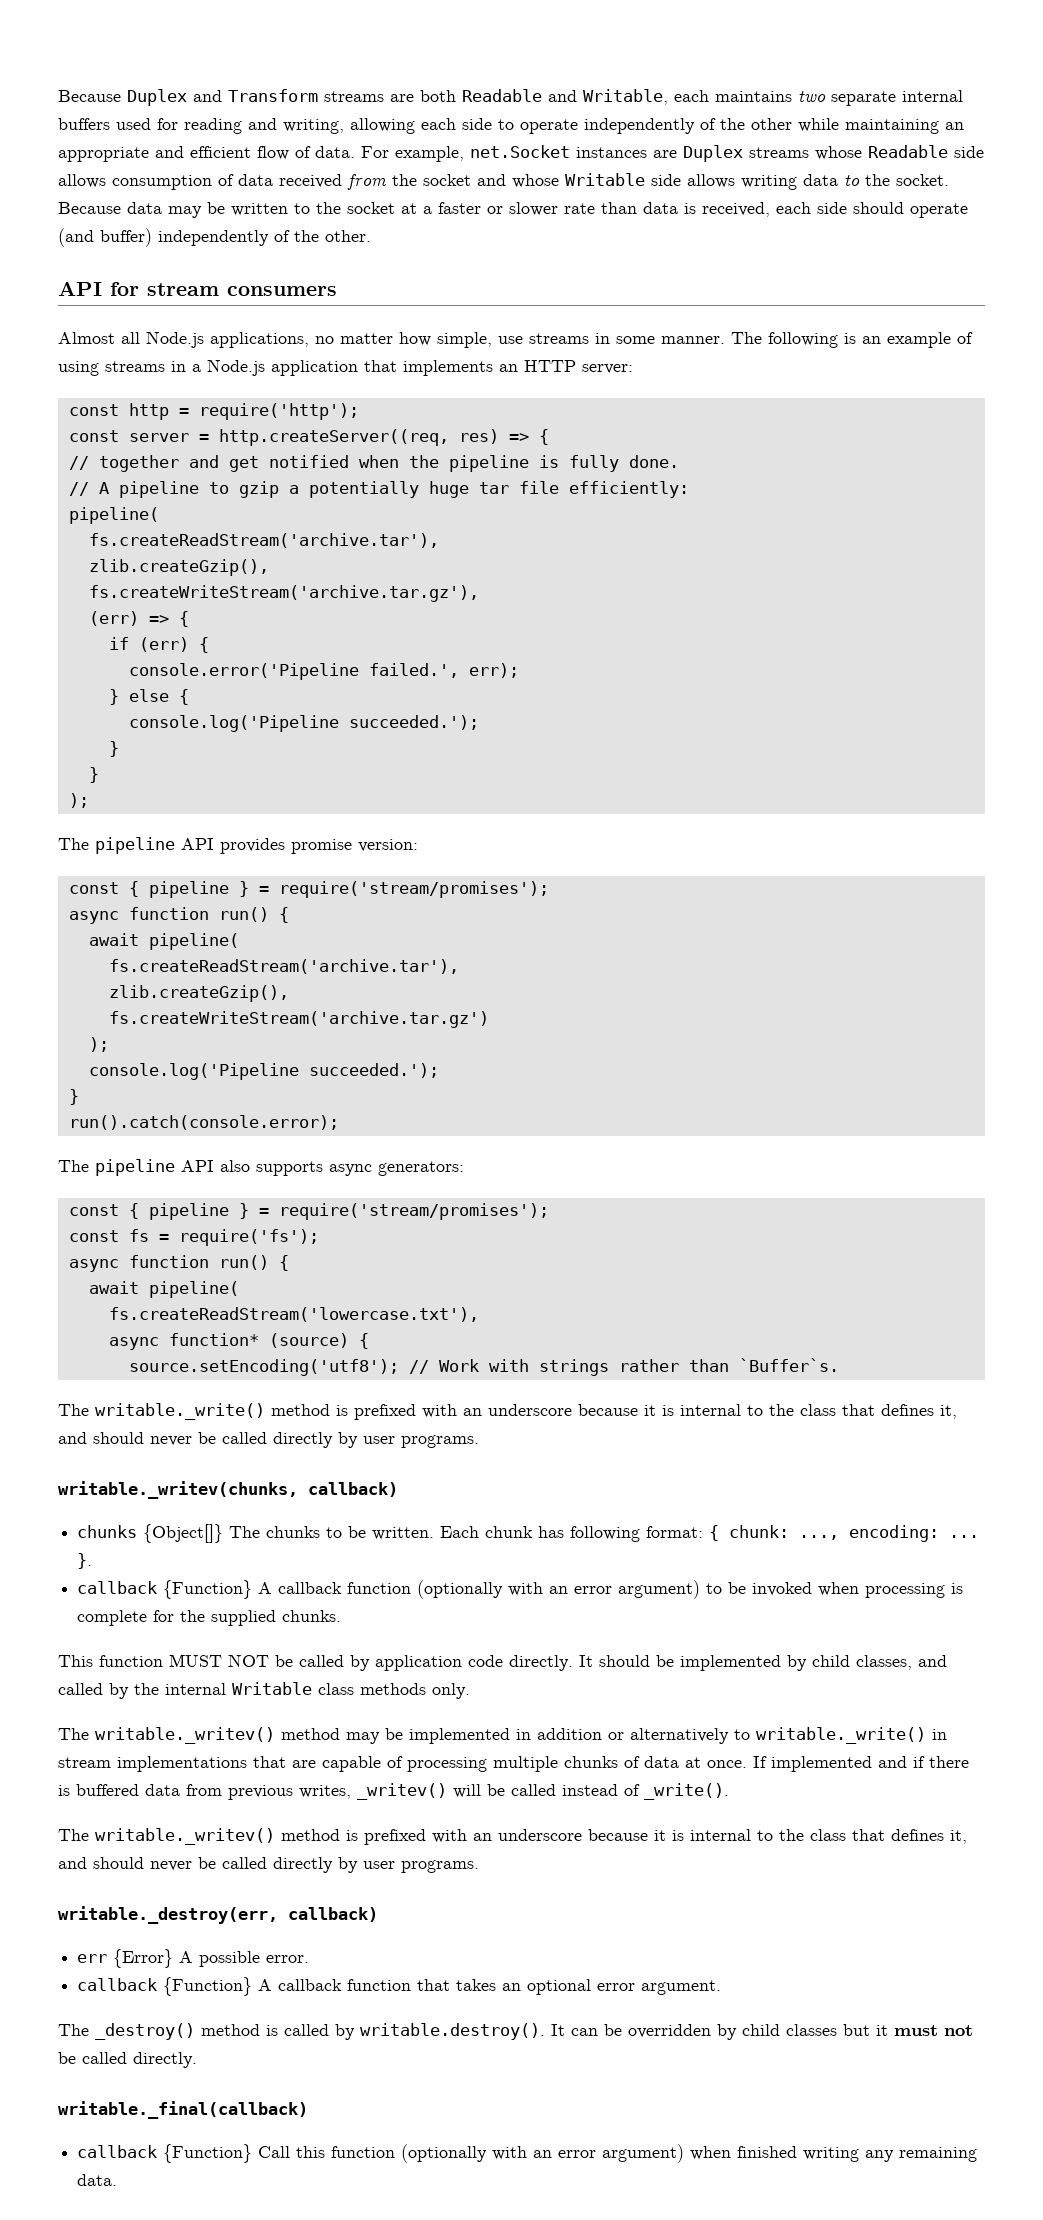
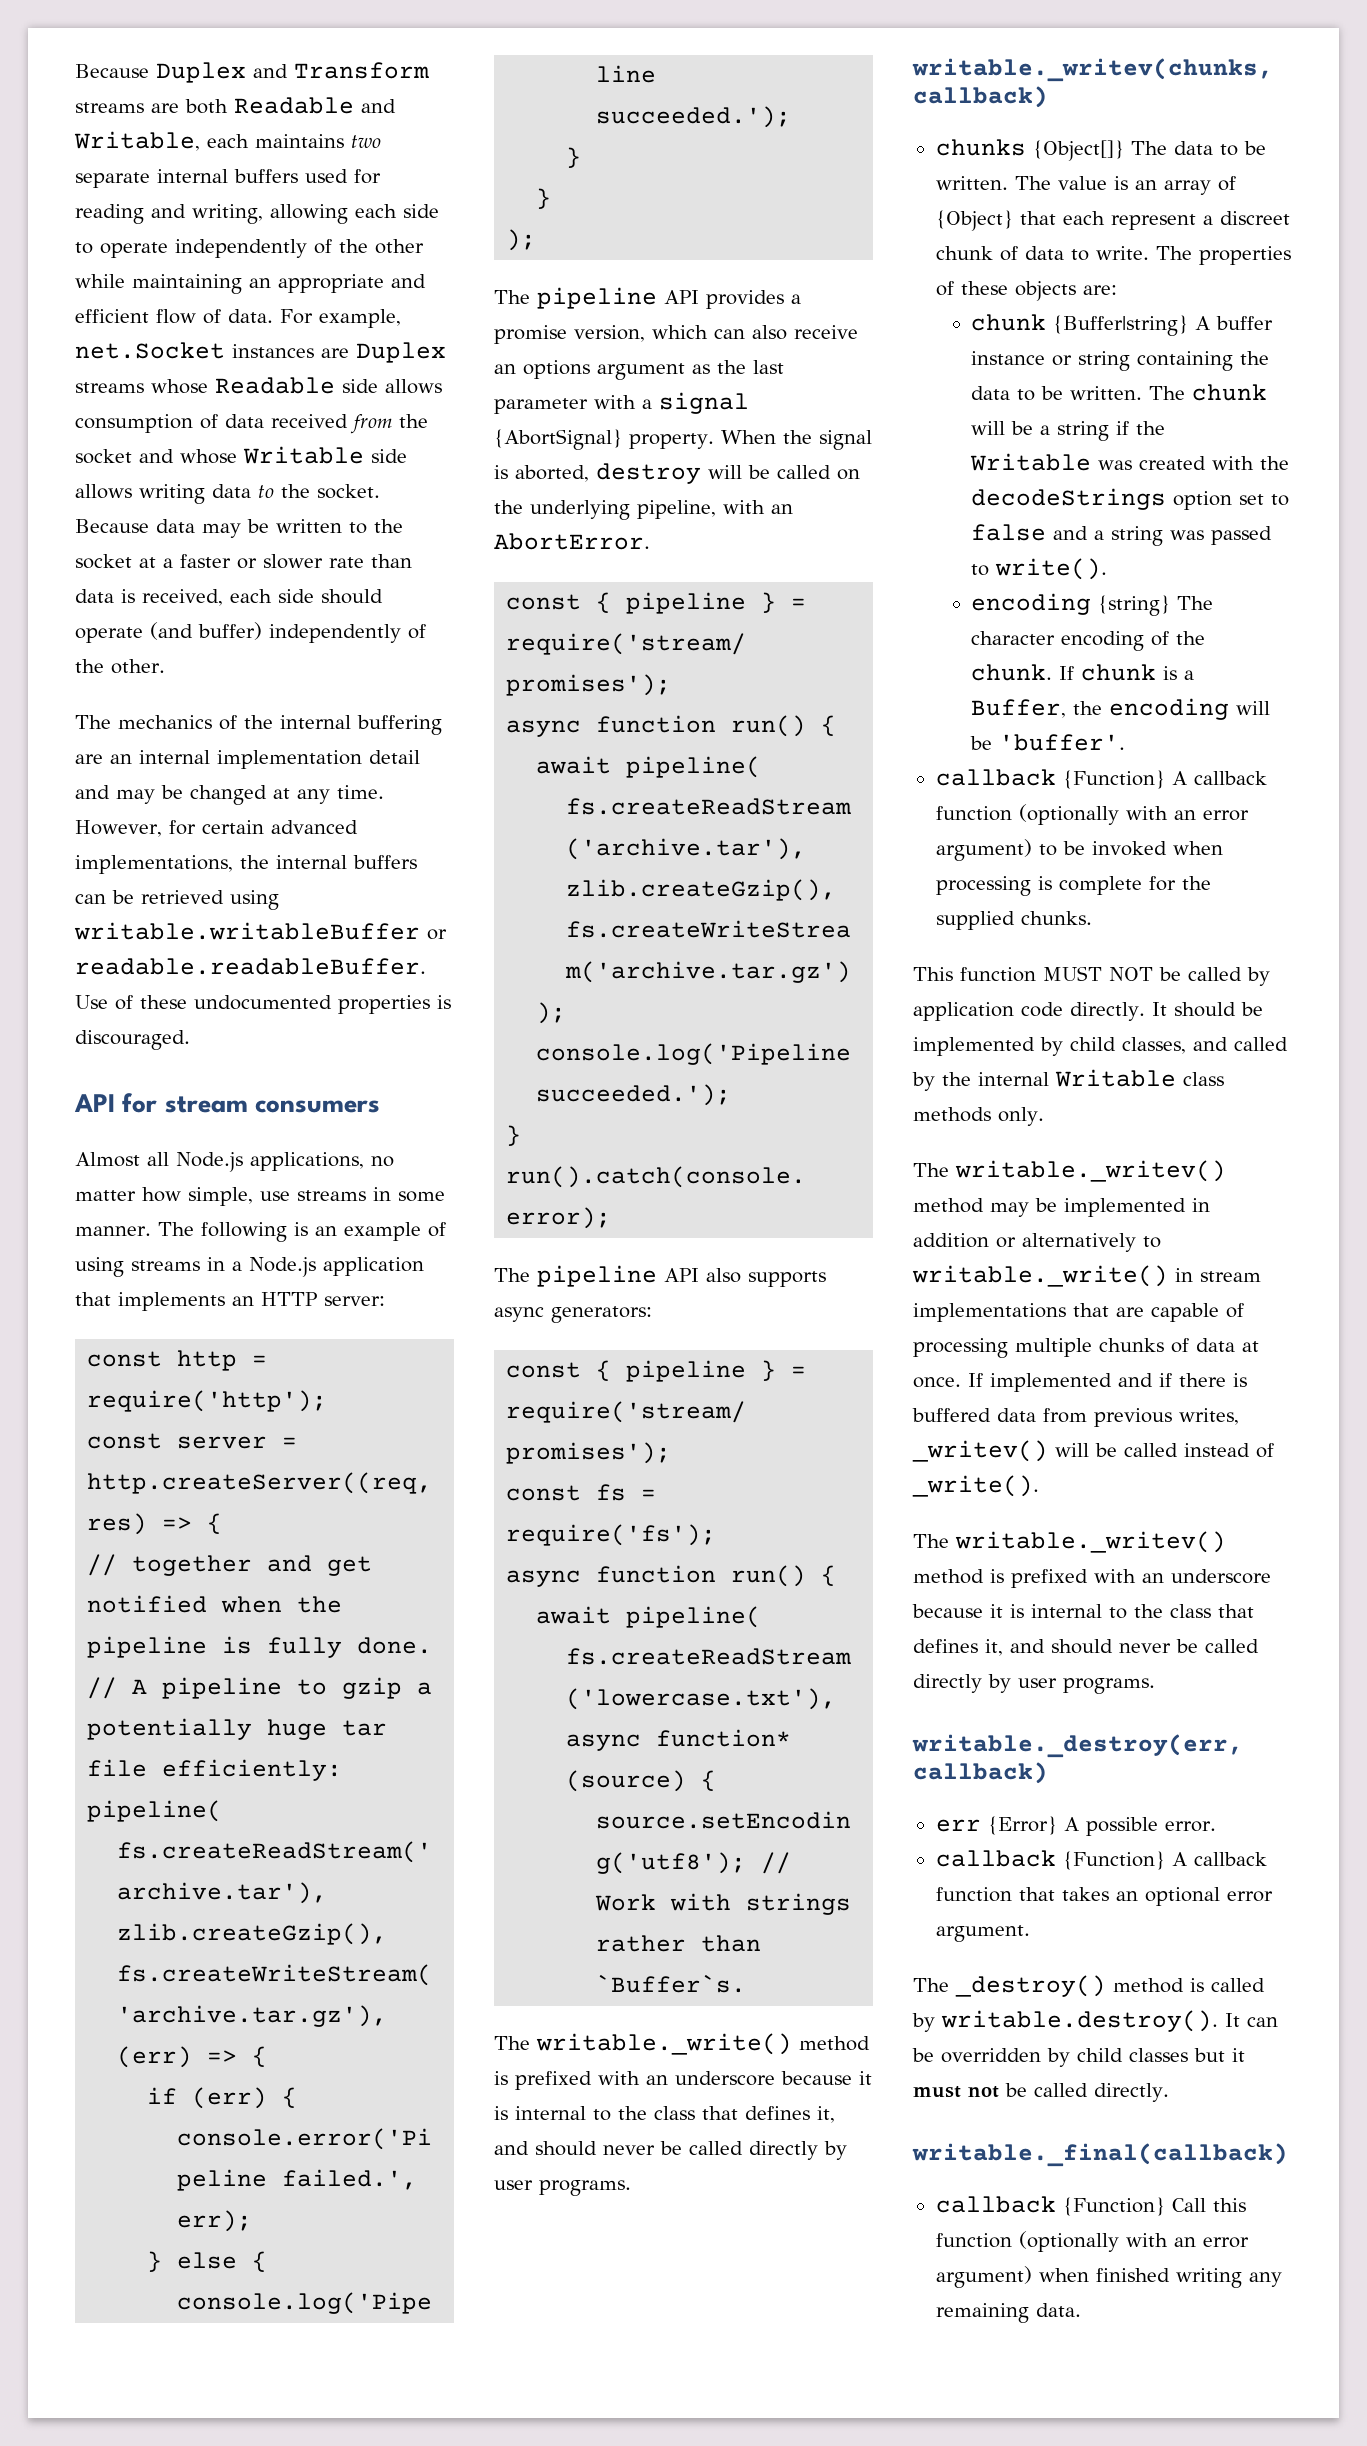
(371, 236) none -> [75,715,442,735] [75,750,420,769] [75,785,384,805] [75,820,358,837] [75,855,417,874] [75,890,279,910] [74,922,447,940] [75,958,426,975] [75,995,451,1014] [75,1030,190,1050] // The mechanics of the internal buffering are an internal implementation detail and may be changed at any time. However, for certain advanced implementations, the internal buffers can be retrieved using writable.writableBuffer or readable.readableBuffer. Use of these undocumented properties is discouraged.
[291,839,418,854] promise version: -> [791,294,801,304] [494,325,858,344] [494,360,784,380] [494,392,749,414] [494,429,872,450] [494,463,860,484] [494,500,793,520] [494,533,650,550] a promise version, which can also receive an options argument as the last parameter with a signal {AbortSignal} property. When the signal is aborted, destroy will be called on the underlying pipeline, with an AbortError.
[266,1525,980,1542] [77,1553,93,1569] chunks to be written. Each chunk has following format: { chunk: ..., encoding: ... }. -> [1173,141,1266,156] [935,176,1236,195] [935,210,1290,231] [935,246,1291,265] [935,281,1117,301] [971,314,1274,336] [971,351,1270,371] [971,384,1268,401] [971,421,1166,441] [970,453,1290,471] [971,488,1290,510] [971,524,1273,546] [971,558,1108,580] [971,593,1214,616] [971,631,1206,651] [971,664,1195,681] [971,698,1271,720] [970,734,1126,751] data to be written. The value is an array of {Object} that each represent a discreet chunk of data to write. The properties of these objects are: // chunk {Buffer|string} A buffer instance or string containing the data to be written. The chunk will be a string if the Writable was created with the decodeStrings option set to false and a string was passed to write(). // encoding {string} The character encoding of the chunk. If chunk is a Buffer, the encoding will be 'buffer'.

